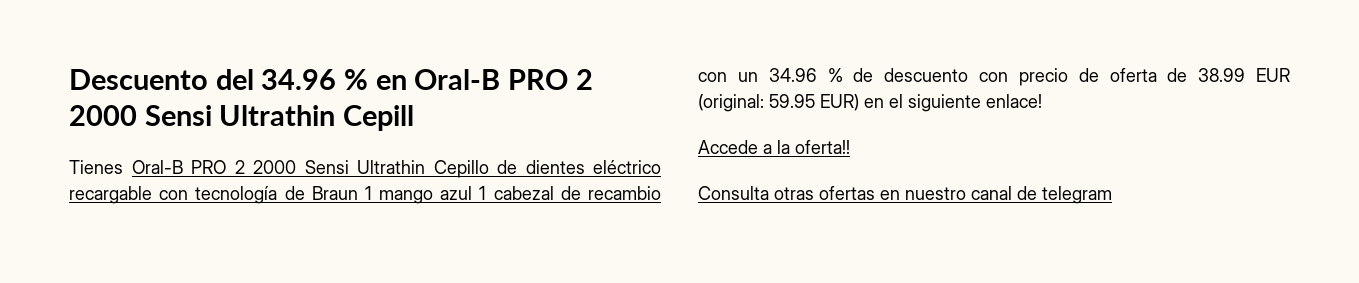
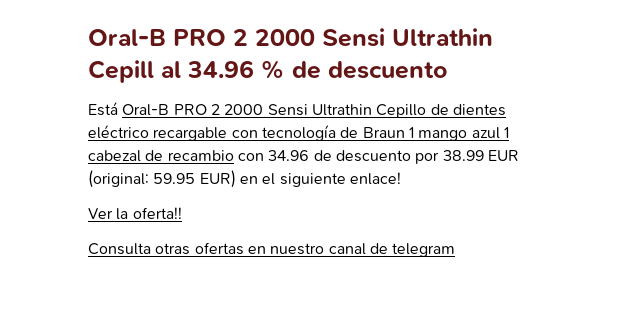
[69,69,407,90] Descuento del 34.96 % en -> (88, 37) none
[69,160,123,174] // Tienes -> [161,60,448,79] [88,102,118,116] al 34.96 % de descuento // Está
[737,68,1188,86] un 34.96 % de descuento con precio de oferta de -> [268,150,440,164] 34.96 de descuento por
[698,140,772,154] Accede a -> [88,208,113,219] Ver

